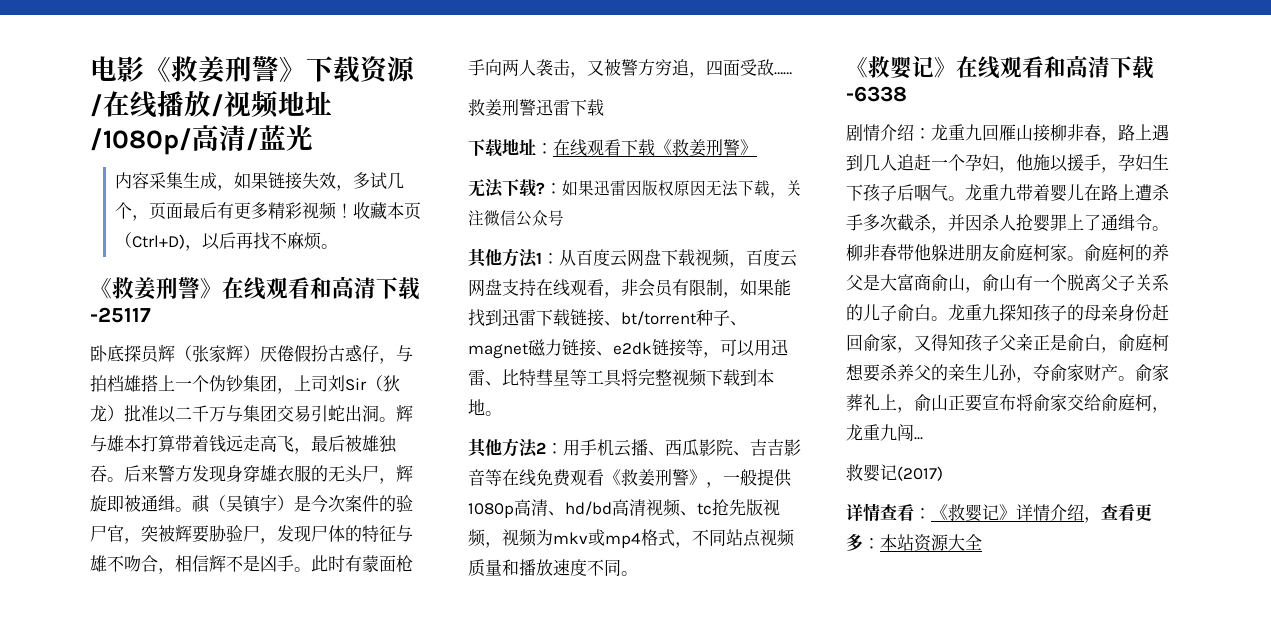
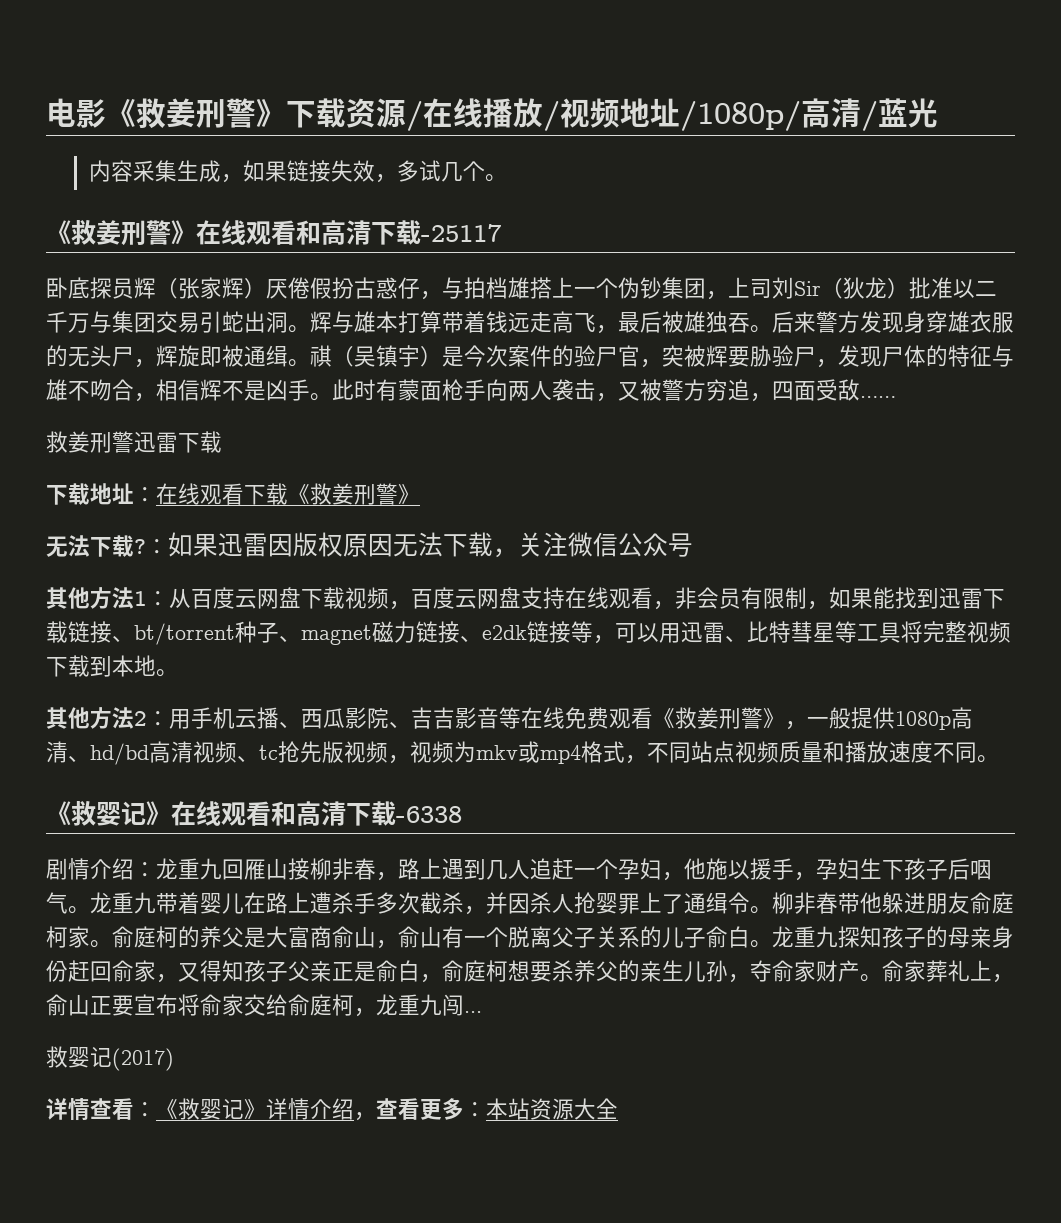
[132,202,422,221] [115,232,322,251] ，页面最后有更多精彩视频！收藏本页（Ctrl+D)，以后再找不麻烦 -> (485, 171) none

